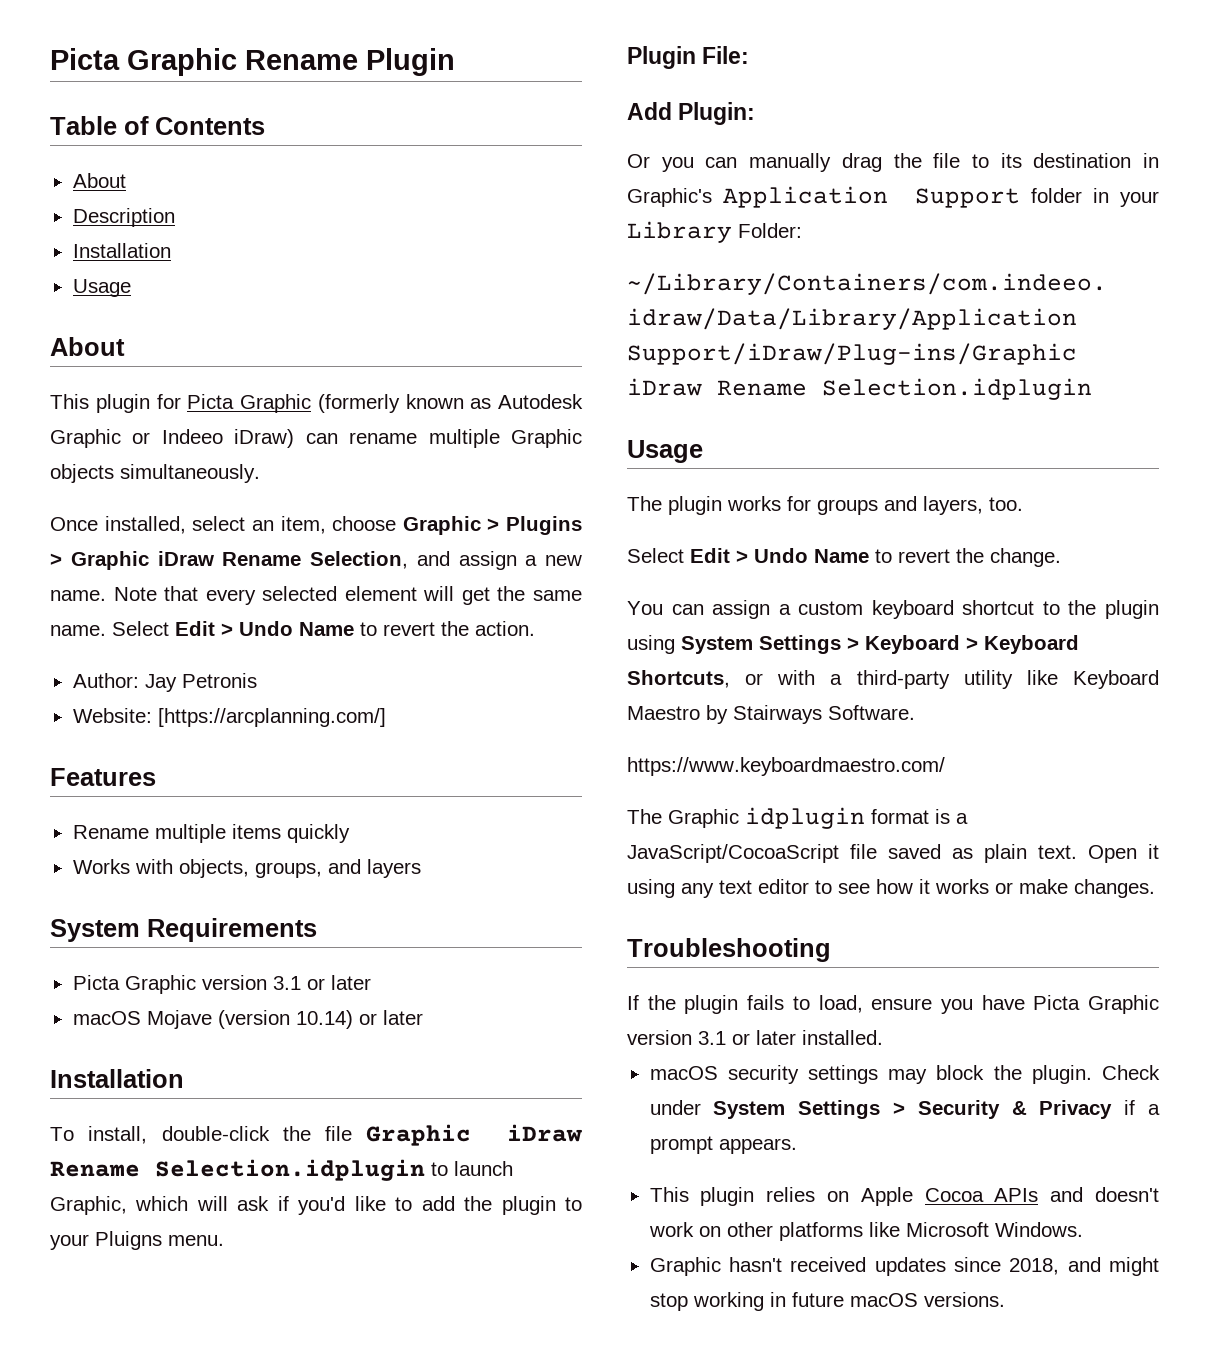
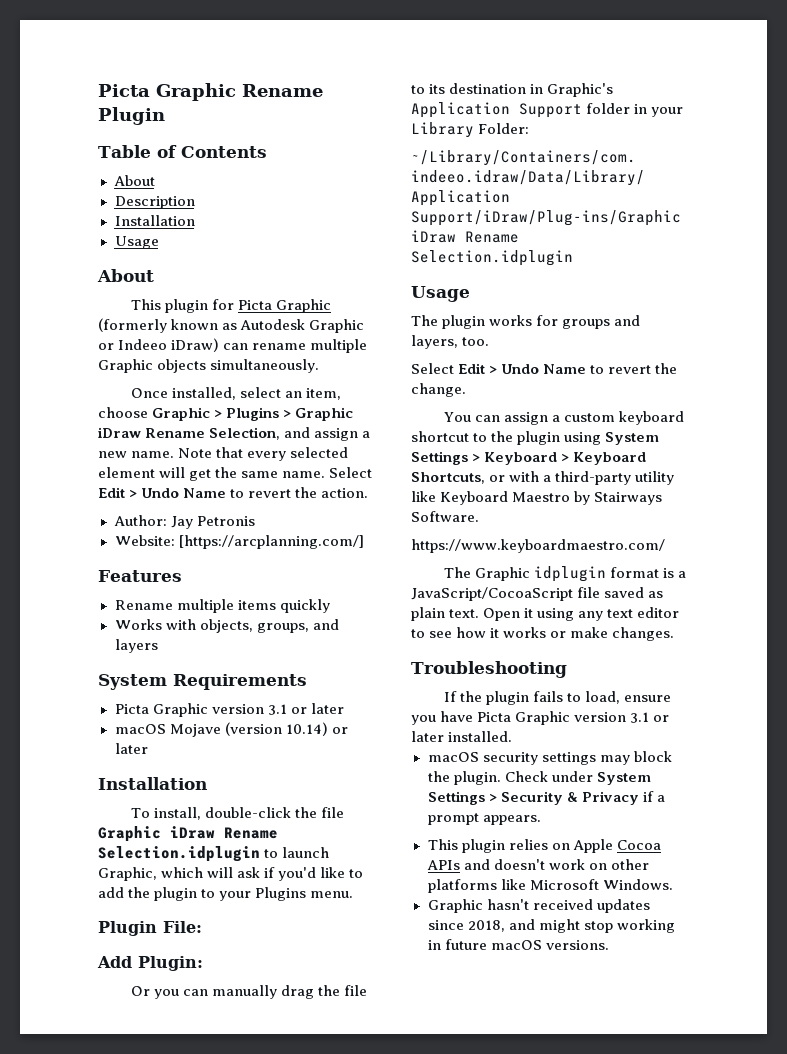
[95,1231,162,1250] Pluigns -> [255,887,307,901] Plugins

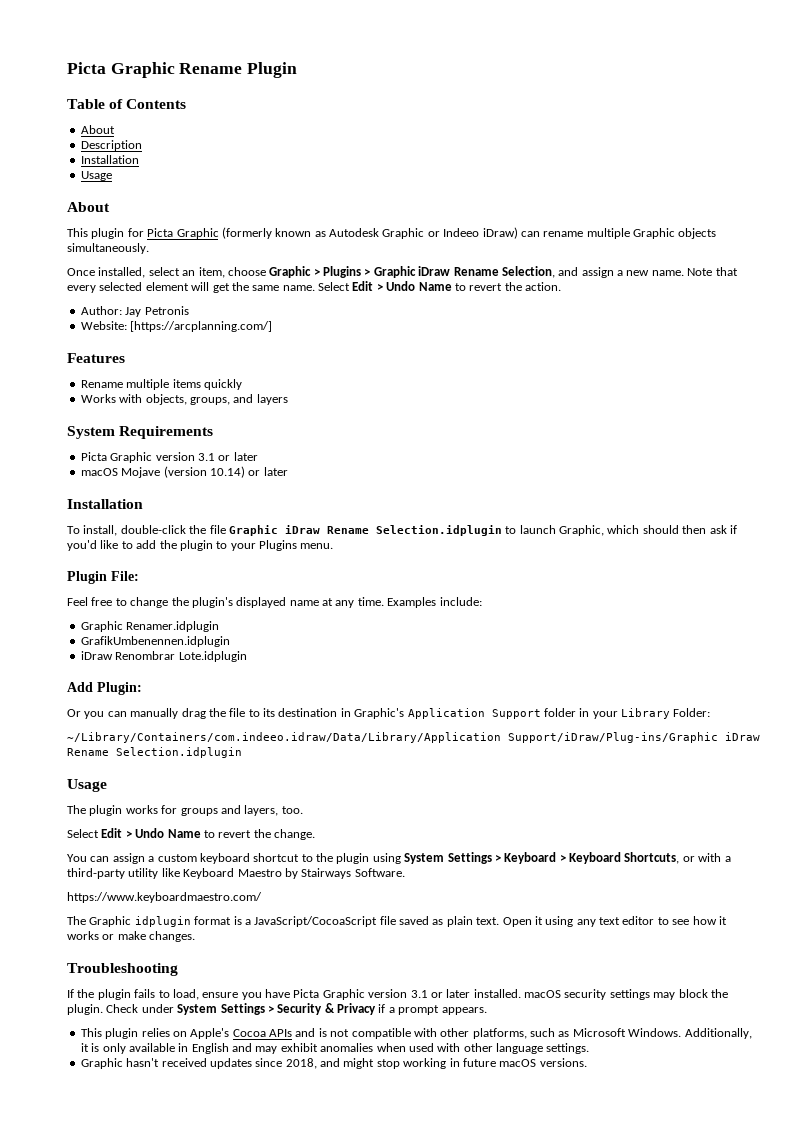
[207,867,234,878] will -> [642,525,707,534] should then
(202, 927) none -> [67,597,482,608] [80,621,220,632] [80,636,230,647] [80,651,247,662] // Feel free to change the plugin's displayed name at any time. Examples include: // Graphic Renamer.idplugin // GrafikUmbenennen.idplugin // iDraw Renombrar Lote.idplugin
(513, 736) // -> (521, 993) none
[572,839,613,853] Apple -> [190,1028,230,1039] Apple's
[493,859,649,870] [427,879,673,893] doesn't work on other platforms like Microsoft Windows. -> [318,1028,752,1039] [80,1043,590,1054] is not compatible with other platforms, such as Microsoft Windows. Additionally, it is only available in English and may exhibit anomalies when used with other language settings.

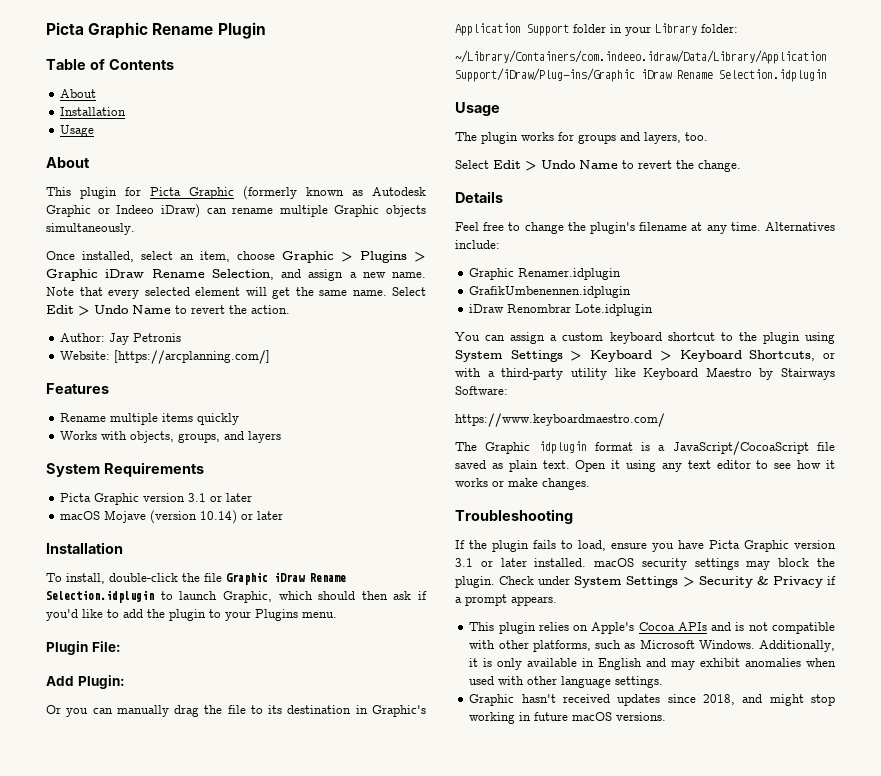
[80,140,142,151] // Description -> (97, 93) none
[67,597,482,608] [80,621,220,632] [80,636,230,647] [80,651,247,662] // Feel free to change the plugin's displayed name at any time. Examples include: // Graphic Renamer.idplugin // GrafikUmbenennen.idplugin // iDraw Renombrar Lote.idplugin -> (121, 646) none
[673,708,711,717] Folder: -> [701,24,738,33] folder:
(315, 834) none -> [455,191,503,203] [455,222,835,234] [455,240,500,249] [469,268,622,280] [469,286,632,298] [469,304,654,316] // Details // Feel free to change the plugin's filename at any time. Alternatives include: // Graphic Renamer.idplugin // GrafikUmbenennen.idplugin // iDraw Renombrar Lote.idplugin
[354,868,405,877] Software. -> [455,386,508,395] Software:

